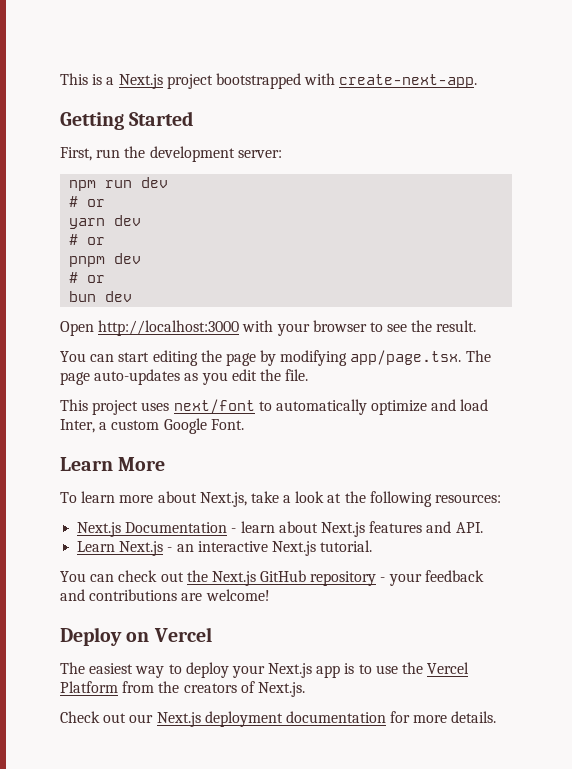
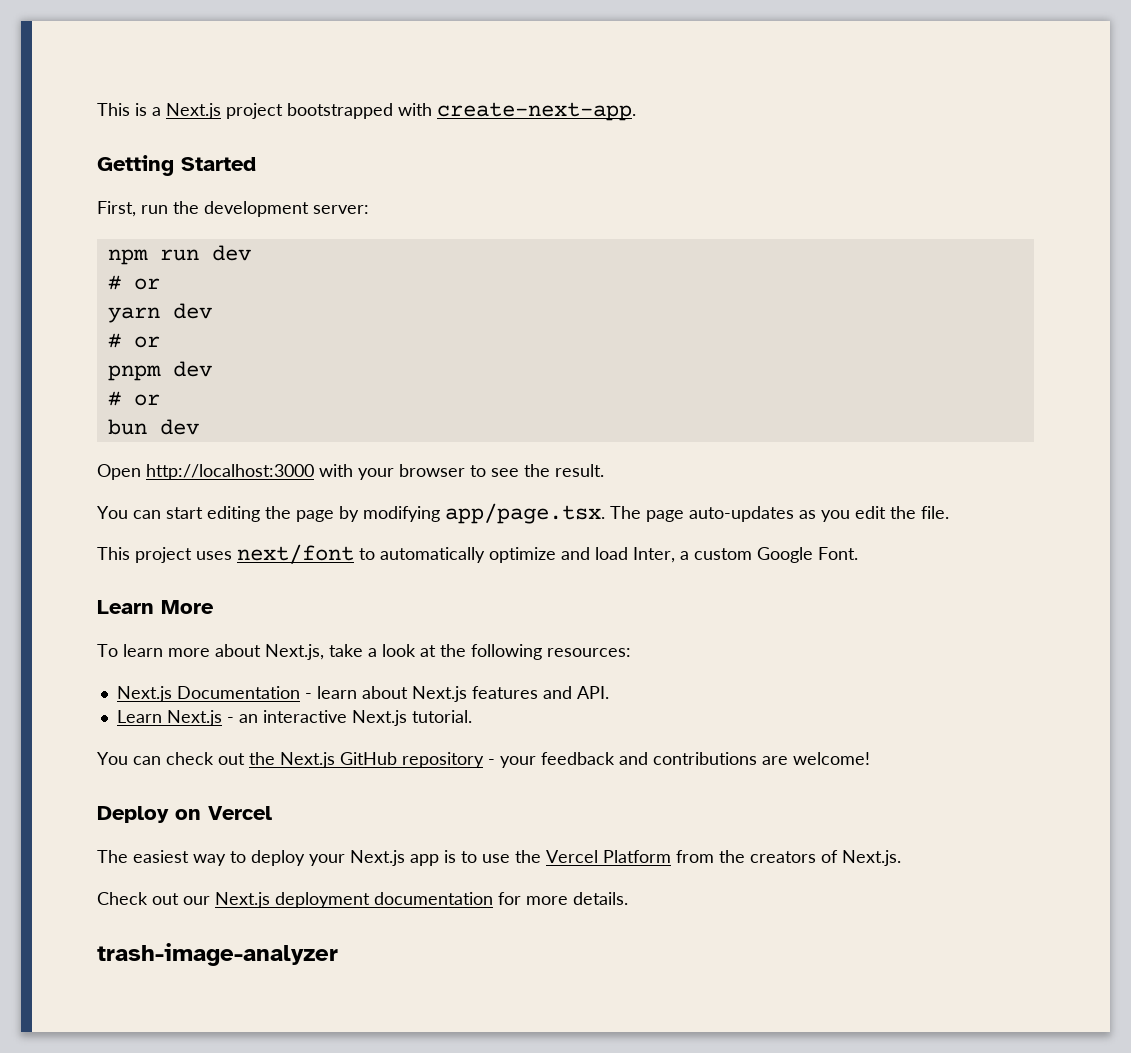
(497, 717) none -> [97,943,338,966] // trash-image-analyzer

